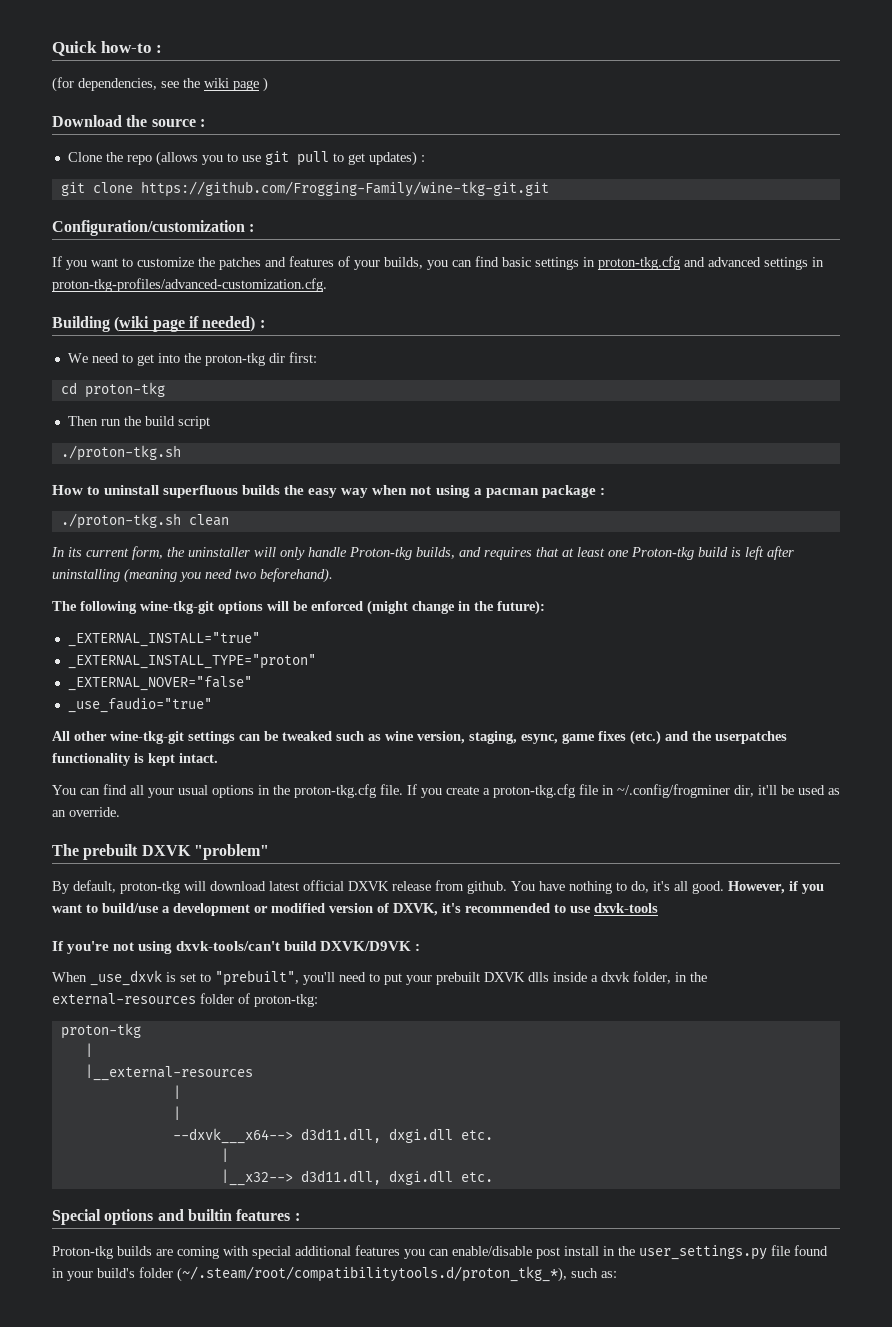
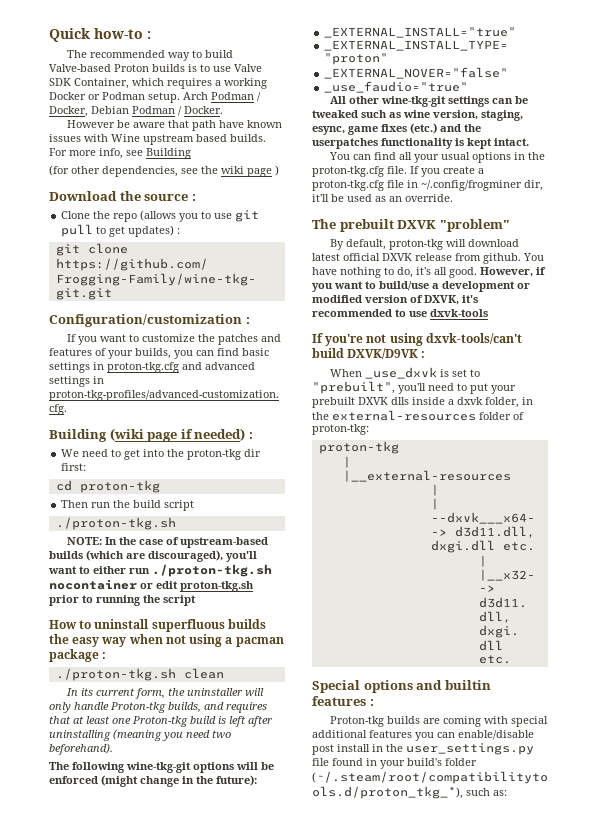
(163, 49) none -> [67,50,234,61] [49,64,262,72] [49,78,267,89] [49,92,261,103] [49,106,223,117] [67,120,283,131] [49,134,266,145] [49,148,191,159] // The recommended way to build Valve-based Proton builds is to use Valve SDK Container, which requires a working Docker or Podman setup. Arch Podman / Docker, Debian Podman / Docker. // However be aware that path have known issues with Wine upstream based builds. For more info, see Building
(74, 84) none -> [71,166,100,174] other
(181, 453) none -> [67,537,269,548] [49,550,257,562] [48,564,272,577] [49,579,254,592] [49,595,196,606] // NOTE: In the case of upstream-based builds (which are discouraged), you'll want to either run ./proton-tkg.sh nocontainer or edit proton-tkg.sh prior to running the script

